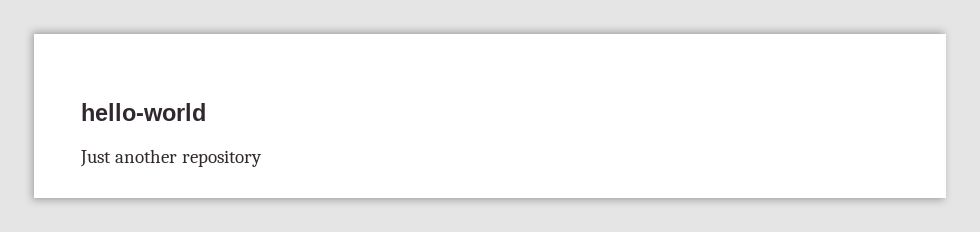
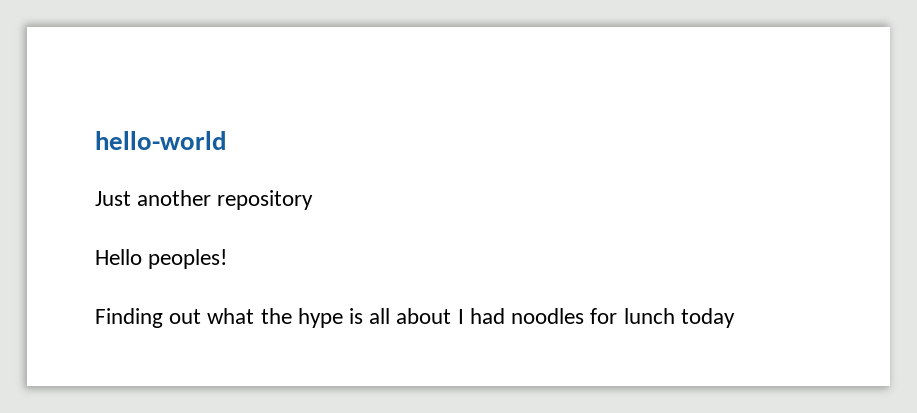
(263, 158) none -> [95,249,228,269] [95,308,735,328] // Hello peoples! // Finding out what the hype is all about I had noodles for lunch today

